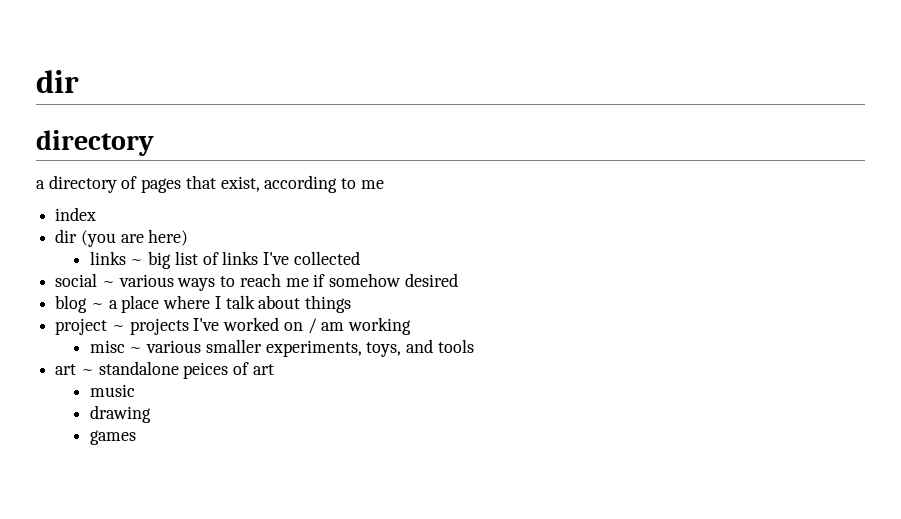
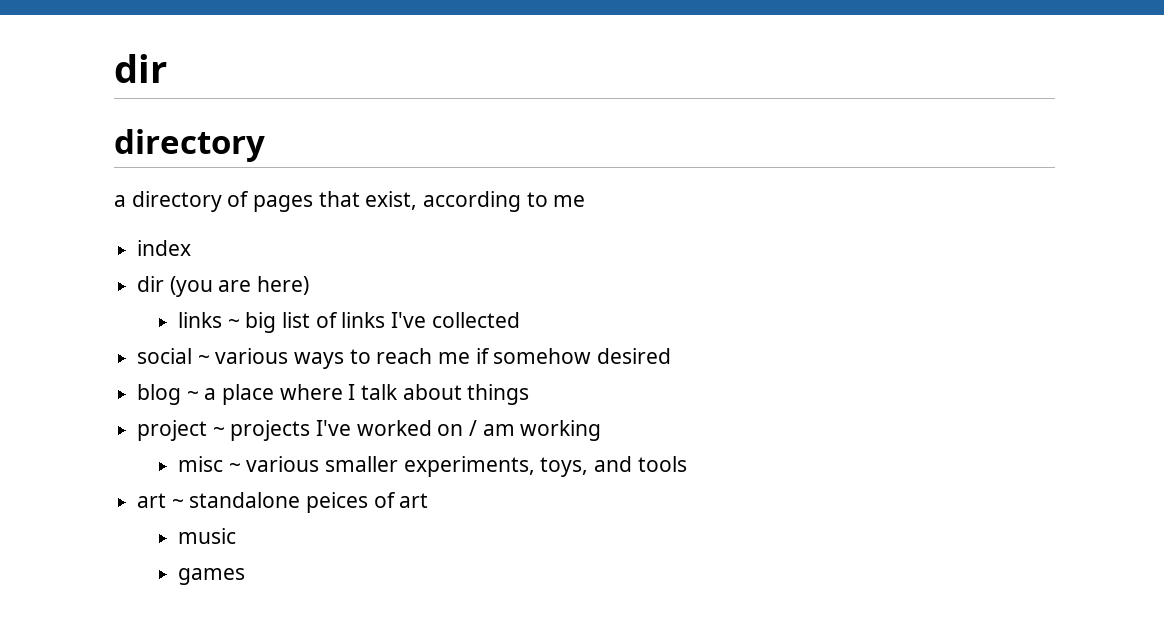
[89,405,151,423] // drawing -> (237, 536) none

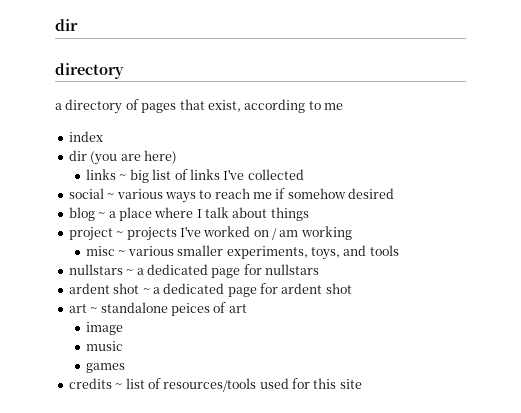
(687, 464) none -> [68,264,319,278] [68,283,352,297] // nullstars ~ a dedicated page for nullstars // ardent shot ~ a dedicated page for ardent shot
(429, 500) none -> [86,322,124,335] // image
(246, 576) none -> [68,378,362,392] // credits ~ list of resources/tools used for this site

